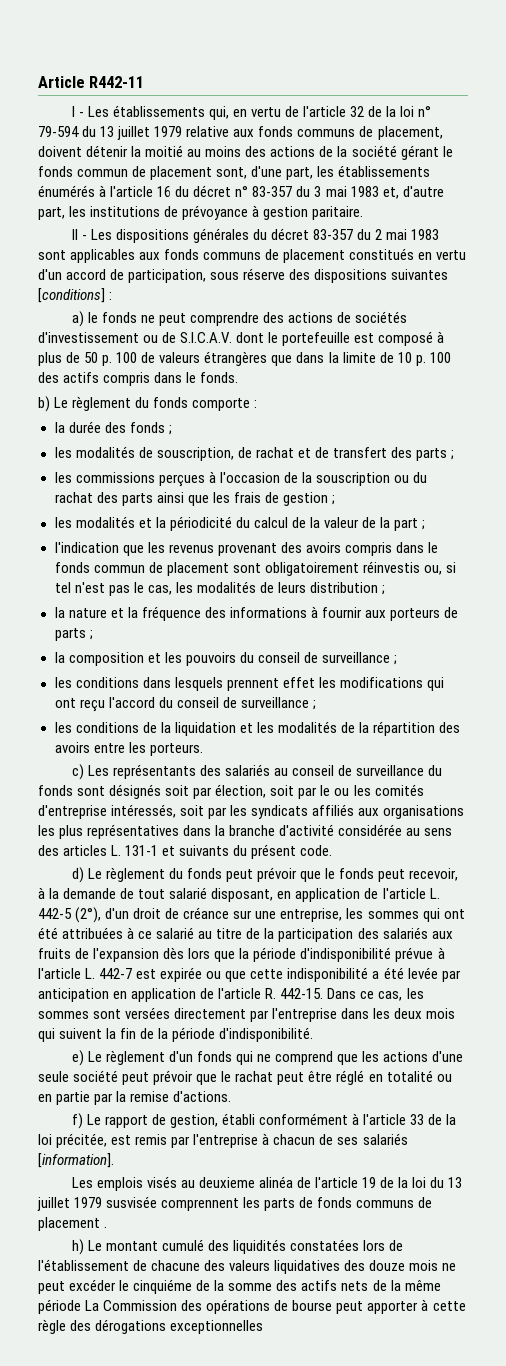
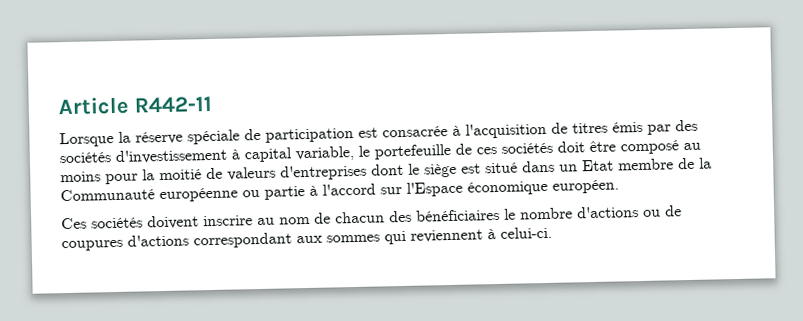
[71,105,432,120] [38,126,443,140] [38,145,453,160] [38,165,431,180] [38,185,444,199] [38,205,364,220] [71,228,440,243] [38,248,467,263] [38,268,449,283] [38,288,113,303] [71,311,408,327] [38,331,445,346] [38,351,451,366] [38,372,239,386] [38,396,258,412] [54,421,172,435] [54,446,455,461] [54,471,427,487] [54,492,335,506] [54,516,426,531] [54,542,438,556] [54,561,456,576] [54,581,386,596] [54,606,459,621] [54,628,93,641] [54,652,397,666] [54,677,444,691] [54,697,316,712] [54,721,461,736] [54,742,203,756] [71,764,443,780] [38,784,424,799] [38,804,465,819] [38,824,453,839] [38,844,333,859] [71,867,459,883] [38,887,440,902] [38,907,465,923] [38,927,453,942] [38,947,445,962] [38,967,461,982] [38,988,424,1002] [38,1007,456,1022] [38,1027,314,1042] [71,1050,464,1066] [38,1070,452,1085] [38,1091,232,1105] [71,1113,457,1129] [38,1133,408,1148] [38,1153,114,1168] [71,1176,463,1191] [37,1196,433,1211] [38,1217,108,1231] [71,1239,404,1255] [38,1259,457,1274] [38,1279,441,1294] [38,1299,466,1314] [38,1319,264,1334] I - Les établissements qui, en vertu de l'article 32 de la loi n° 79-594 du 13 juillet 1979 relative aux fonds communs de placement, doivent détenir la moitié au moins des actions de la société gérant le fonds commun de placement sont, d'une part, les établissements énumérés à l'article 16 du décret n° 83-357 du 3 mai 1983 et, d'autre part, les institutions de prévoyance à gestion paritaire. // II - Les dispositions générales du décret 83-357 du 2 mai 1983 sont applicables aux fonds communs de placement constitués en vertu d'un accord de participation, sous réserve des dispositions suivantes [conditions] : // a) le fonds ne peut comprendre des actions de sociétés d'investissement ou de S.I.C.A.V. dont le portefeuille est composé à plus de 50 p. 100 de valeurs étrangères que dans la limite de 10 p. 100 des actifs compris dans le fonds. // b) Le règlement du fonds comporte : // la durée des fonds ; // les modalités de souscription, de rachat et de transfert des parts ; // les commissions perçues à l'occasion de la souscription ou du rachat des parts ainsi que les frais de gestion ; // les modalités et la périodicité du calcul de la valeur de la part ; // l'indication que les revenus provenant des avoirs compris dans le fonds commun de placement sont obligatoirement réinvestis ou, si tel n'est pas le cas, les modalités de leurs distribution ; // la nature et la fréquence des informations à fournir aux porteurs de parts ; // la composition et les pouvoirs du conseil de surveillance ; // les conditions dans lesquels prennent effet les modifications qui ont reçu l'accord du conseil de surveillance ; // les conditions de la liquidation et les modalités de la répartition des avoirs entre les porteurs. // c) Les représentants des salariés au conseil de surveillance du fonds sont désignés soit par élection, soit par le ou les comités d'entreprise intéressés, soit par les syndicats affiliés aux organisations les plus représentatives dans la branche d'activité considérée au sens des articles L. 131-1 et suivants du présent code. // d) Le règlement du fonds peut prévoir que le fonds peut recevoir, à la demande de tout salarié disposant, en application de l'article L. 442-5 (2°), d'un droit de créance sur une entreprise, les sommes qui ont été attribuées à ce salarié au titre de la participation des salariés aux fruits de l'expansion dès lors que la période d'indisponibilité prévue à l'article L. 442-7 est expirée ou que cette indisponibilité a été levée par anticipation en application de l'article R. 442-15. Dans ce cas, les sommes sont versées directement par l'entreprise dans les deux mois qui suivent la fin de la période d'indisponibilité. // e) Le règlement d'un fonds qui ne comprend que les actions d'une seule société peut prévoir que le rachat peut être réglé en totalité ou en partie par la remise d'actions. // f) Le rapport de gestion, établi conformément à l'article 33 de la loi précitée, est remis par l'entreprise à chacun de ses salariés [information]. // Les emplois visés au deuxieme alinéa de l'article 19 de la loi du 13 juillet 1979 susvisée comprennent les parts de fonds communs de placement . // h) Le montant cumulé des liquidités constatées lors de l'établissement de chacune des valeurs liquidatives des douze mois ne peut excéder le cinquiéme de la somme des actifs nets de la même période La Commission des opérations de bourse peut apporter à cette règle des dérogations exceptionnelles -> [59,119,698,148] [59,140,701,164] [60,157,712,185] [60,179,619,203] [61,205,682,230] [61,226,552,252] Lorsque la réserve spéciale de participation est consacrée à l'acquisition de titres émis par des sociétés d'investissement à capital variable, le portefeuille de ces sociétés doit être composé au moins pour la moitié de valeurs d'entreprises dont le siège est situé dans un Etat membre de la Communauté européenne ou partie à l'accord sur l'Espace économique européen. // Ces sociétés doivent inscrire au nom de chacun des bénéficiaires le nombre d'actions ou de coupures d'actions correspondant aux sommes qui reviennent à celui-ci.

